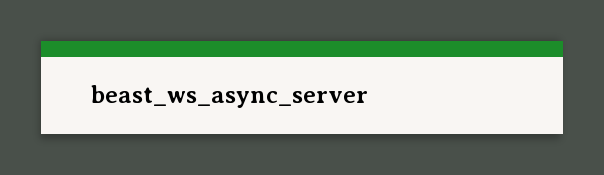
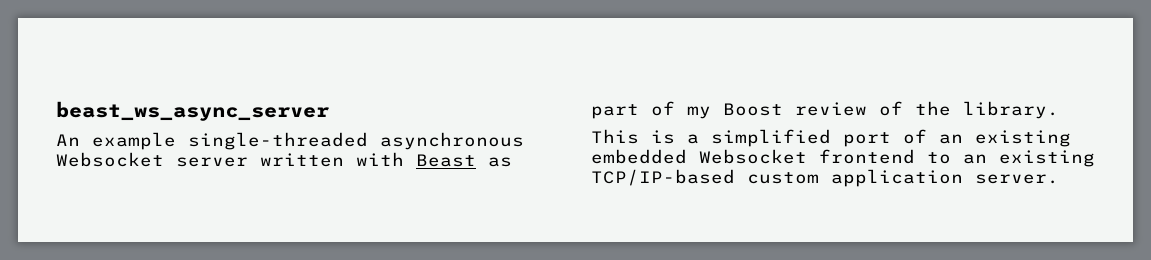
(368, 96) none -> [56,132,524,150] [56,152,512,167] [591,101,1059,119] [591,129,1071,147] [591,149,1095,167] [591,169,1059,187] // An example single-threaded asynchronous Websocket server written with Beast as part of my Boost review of the library. // This is a simplified port of an existing embedded Websocket frontend to an existing TCP/IP-based custom application server.

